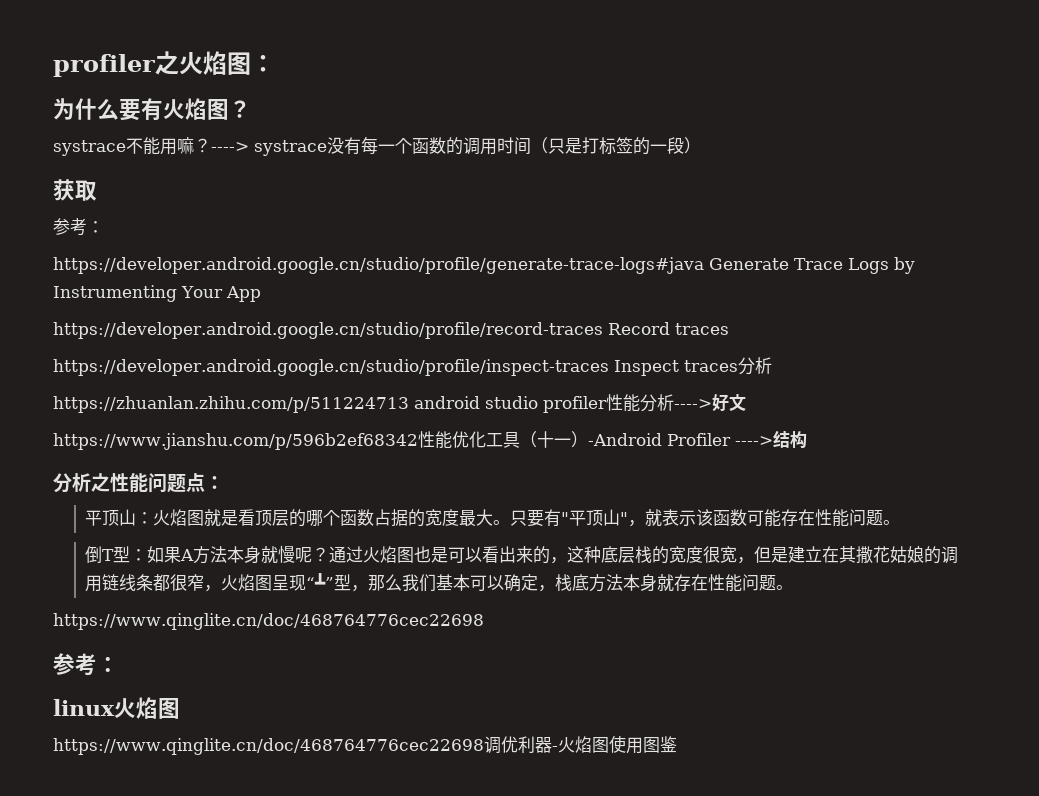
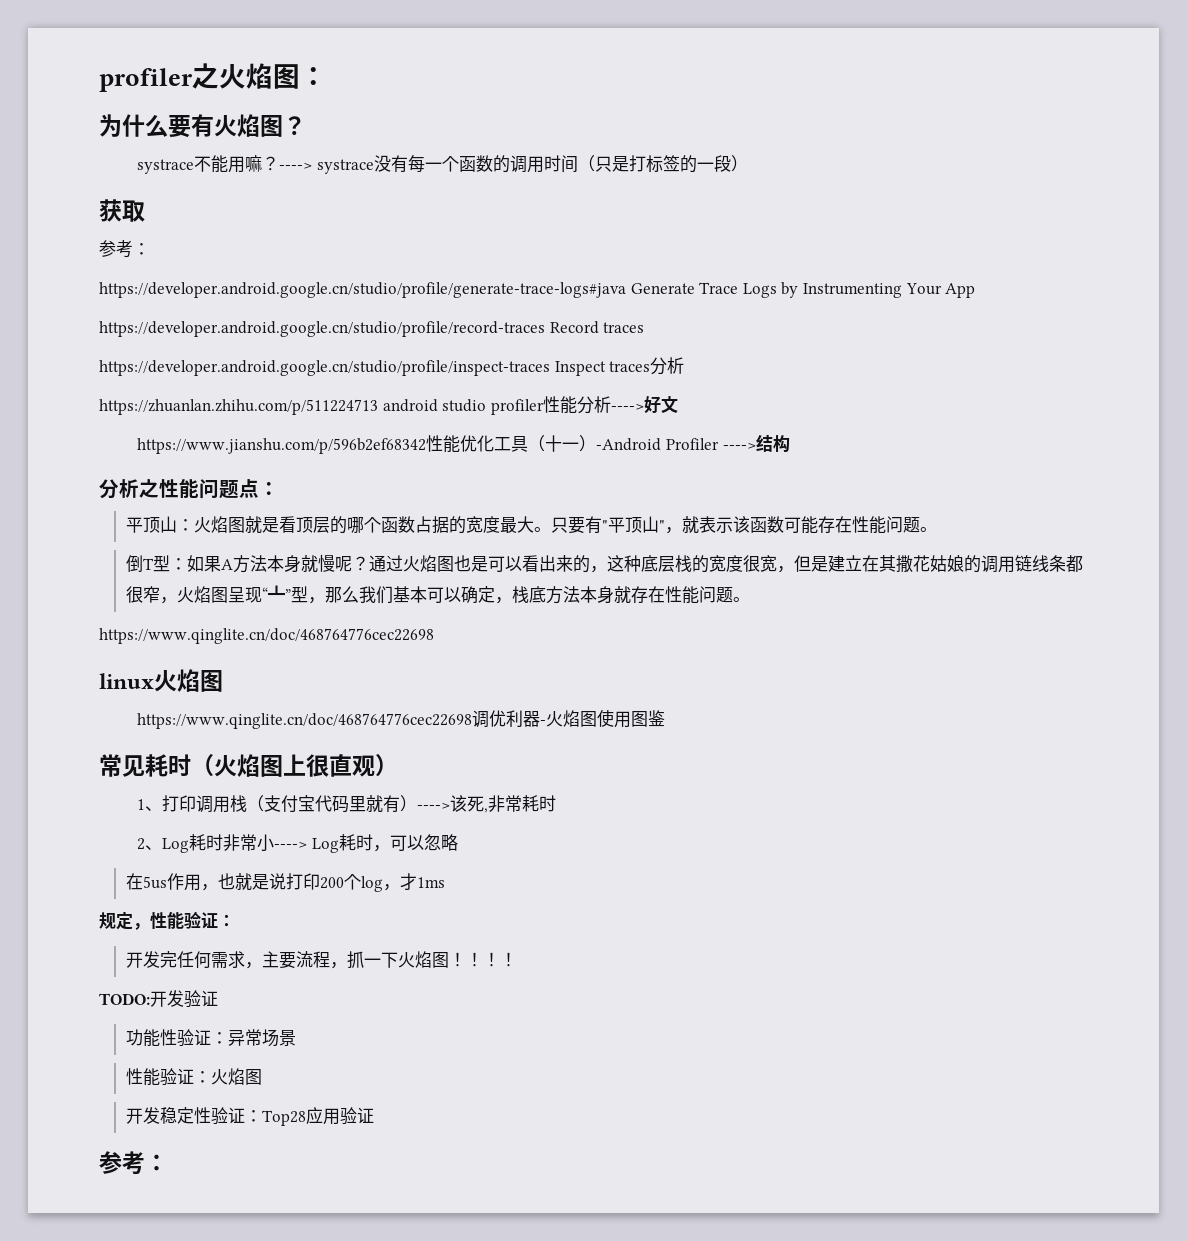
[53,653,119,676] // 参考： -> (434, 636) none
(677, 744) none -> [99,754,398,777] [137,795,557,813] [137,834,459,853] [125,873,445,892] [99,911,235,930] [125,951,517,969] [99,990,218,1008] [125,1029,296,1047] [125,1068,262,1086] [125,1107,374,1126] [99,1151,168,1175] // 常见耗时（火焰图上很直观） // 1、打印调用栈（支付宝代码里就有）---->该死,非常耗时 // 2、Log耗时非常小----> Log耗时，可以忽略 // 在5us作用，也就是说打印200个log，才1ms // 规定，性能验证： // 开发完任何需求，主要流程，抓一下火焰图！！！！ // TODO:开发验证 // 功能性验证：异常场景 // 性能验证：火焰图 // 开发稳定性验证：Top28应用验证 // 参考：

